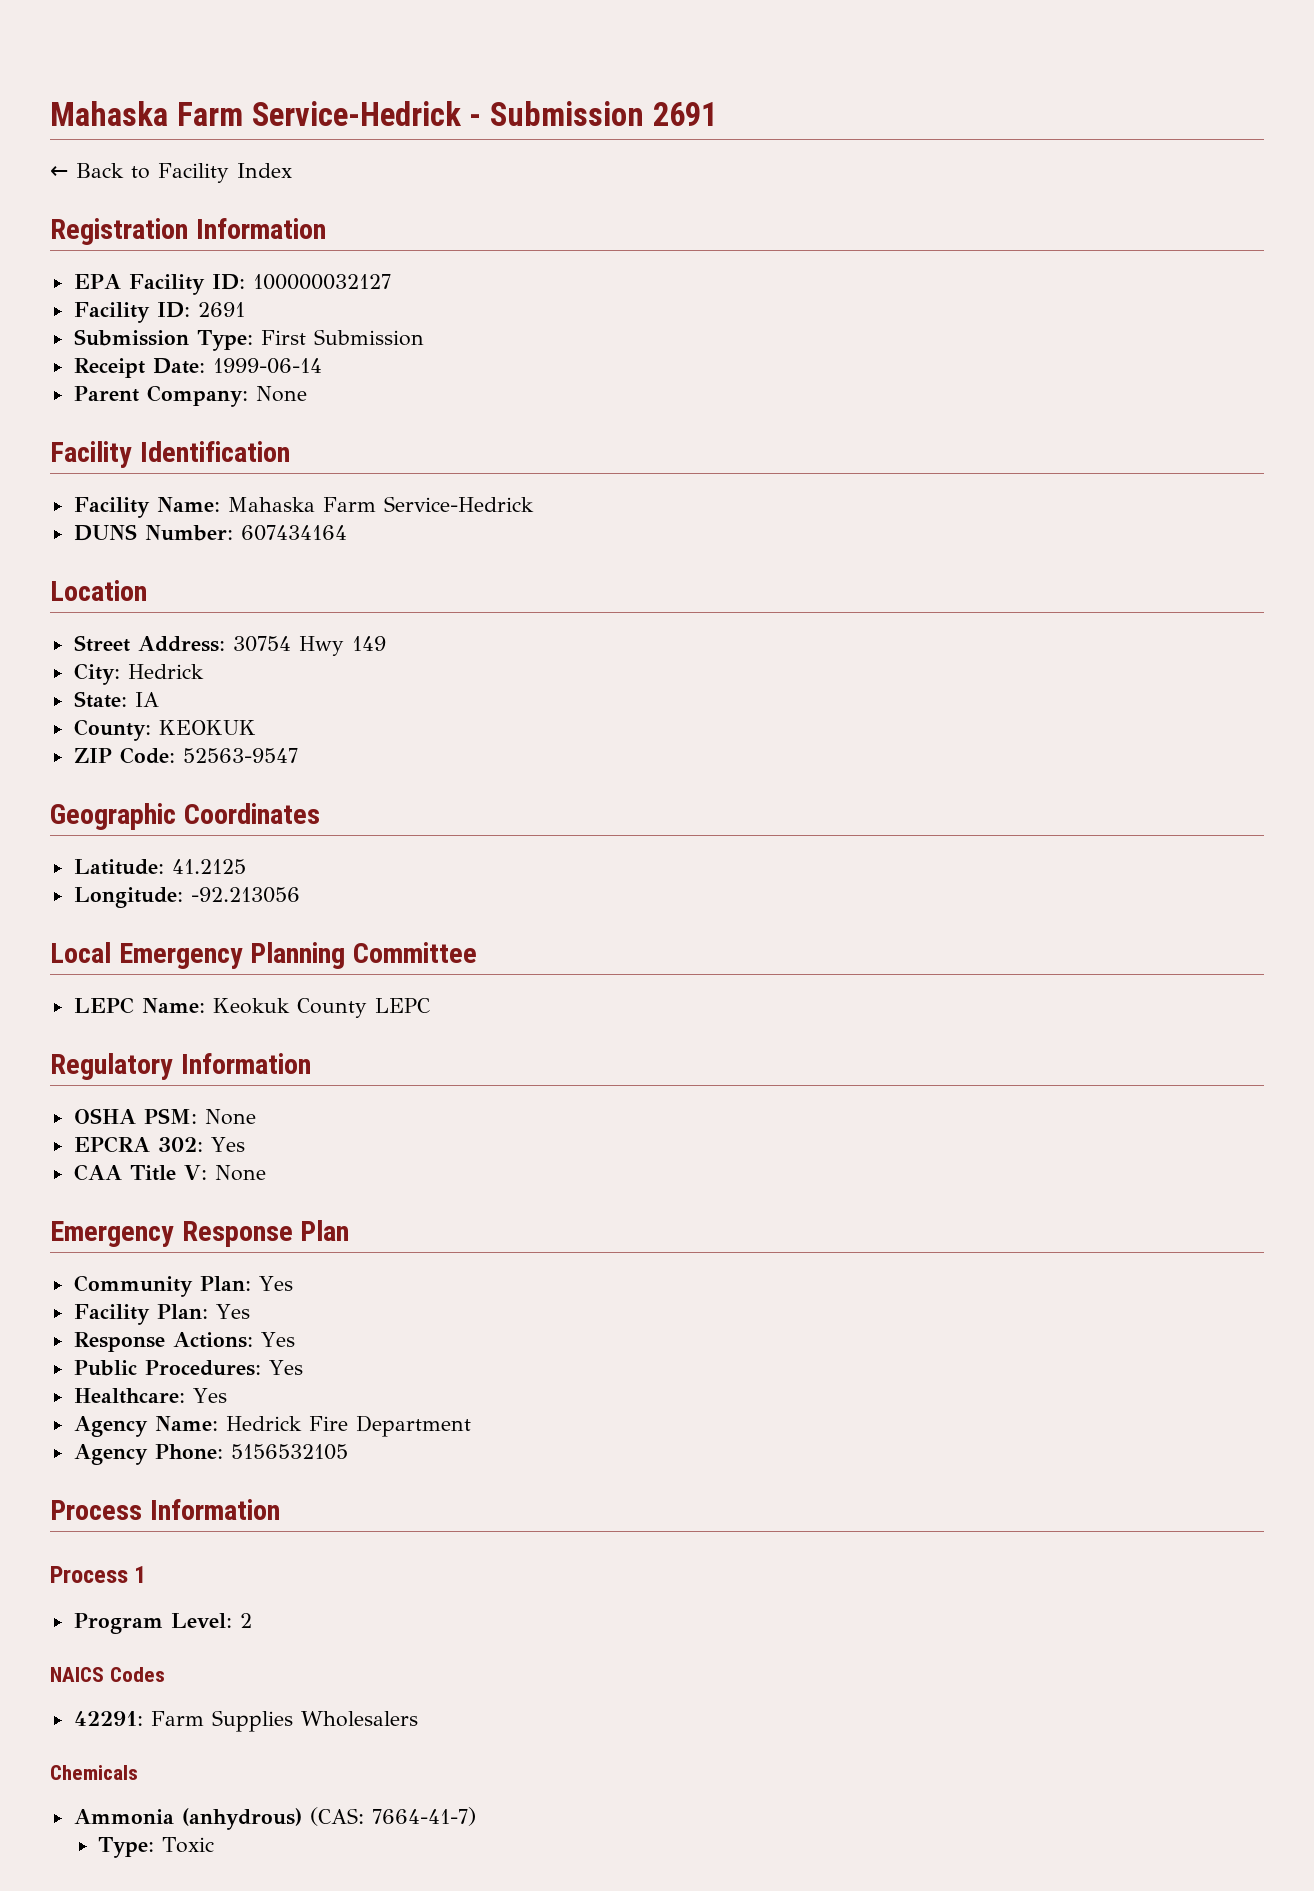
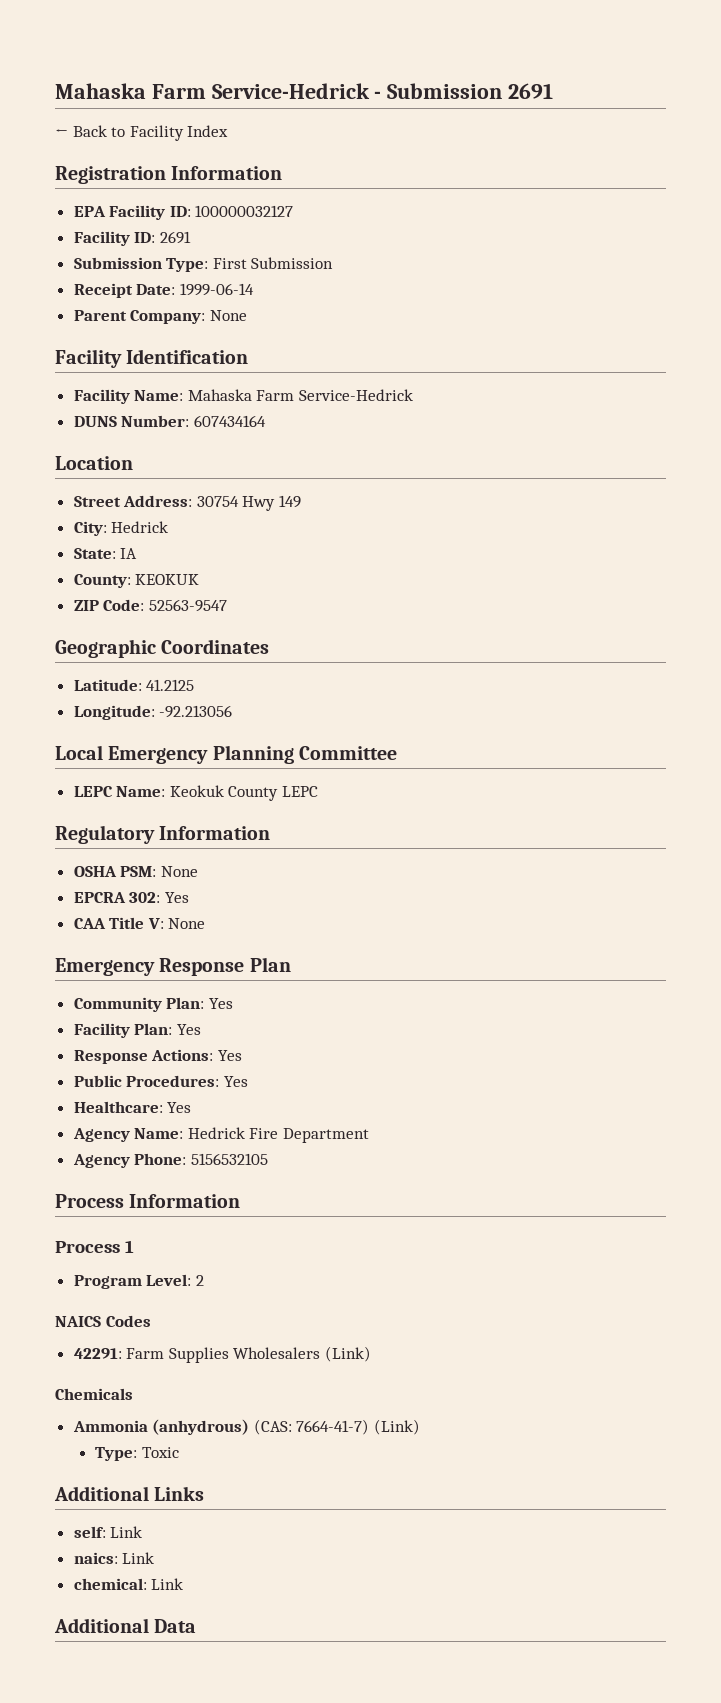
(418, 1719) none -> [325,1346,372,1362] (Link)
(476, 1816) none -> [374,1419,421,1435] (Link)
(215, 1845) none -> [54,1486,205,1501] [73,1526,143,1538] [73,1552,155,1564] [73,1578,184,1590] [54,1618,197,1633] // Additional Links // self: Link // naics: Link // chemical: Link // Additional Data

